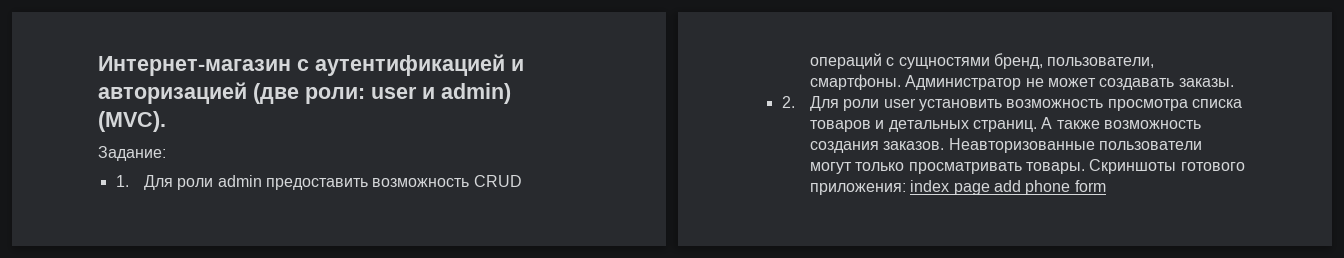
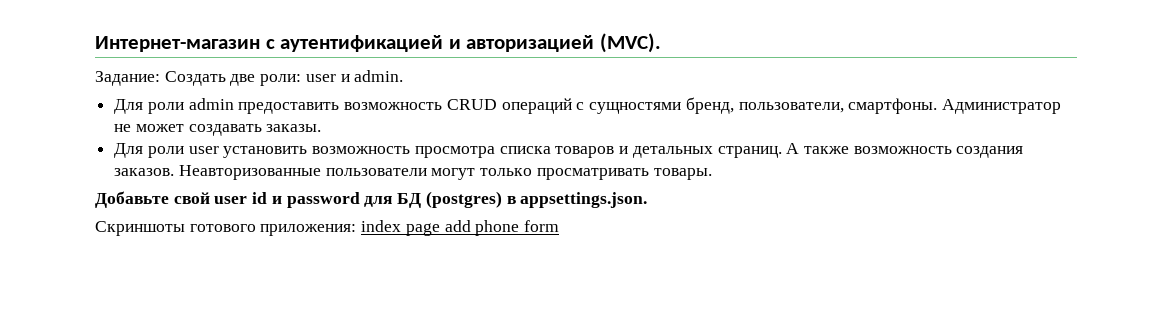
[253,83,511,104] [98,111,166,132] [98,146,166,161] [115,175,129,187] (две роли: user и admin) (MVC). // Задание: // 1. -> [599,33,661,53] [95,70,404,86] (MVC). // Задание: Создать две роли: user и admin. //
[781,96,795,108] 2. -> (322, 128) none
(1085, 168) none -> [95,191,648,208] // Добавьте свой user id и password для БД (postgres) в appsettings.json. //

